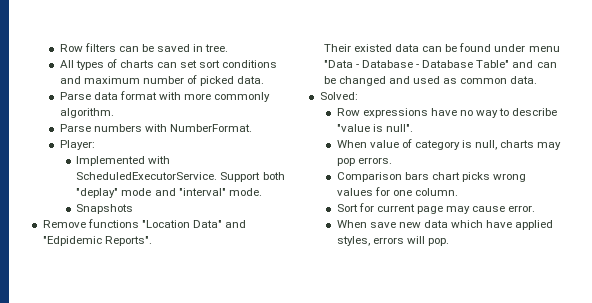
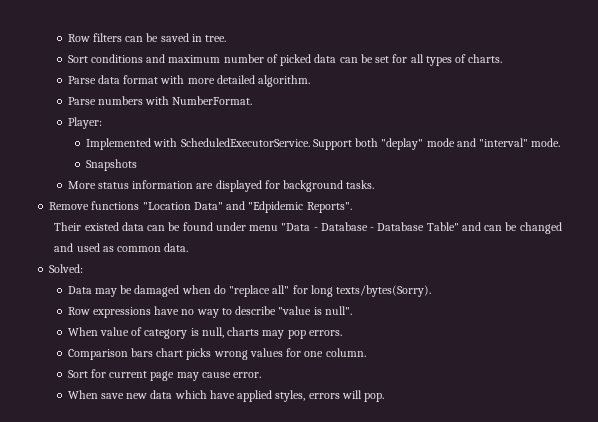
[59,59,221,70] All types of charts can set sort -> [67,55,88,63] Sort
[237,76,265,84] data. -> [314,54,503,66] data can be set for all types of charts.
[214,92,271,102] commonly -> [216,75,255,84] detailed
(134, 209) none -> [67,180,375,192] // More status information are displayed for background tasks.
(358, 96) none -> [67,285,432,297] // Data may be damaged when do "replace all" for long texts/bytes(Sorry).

